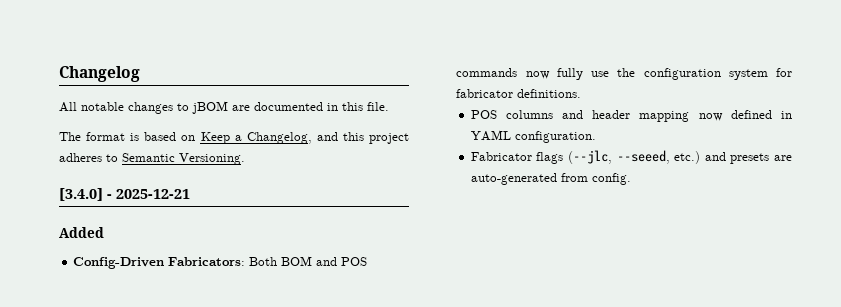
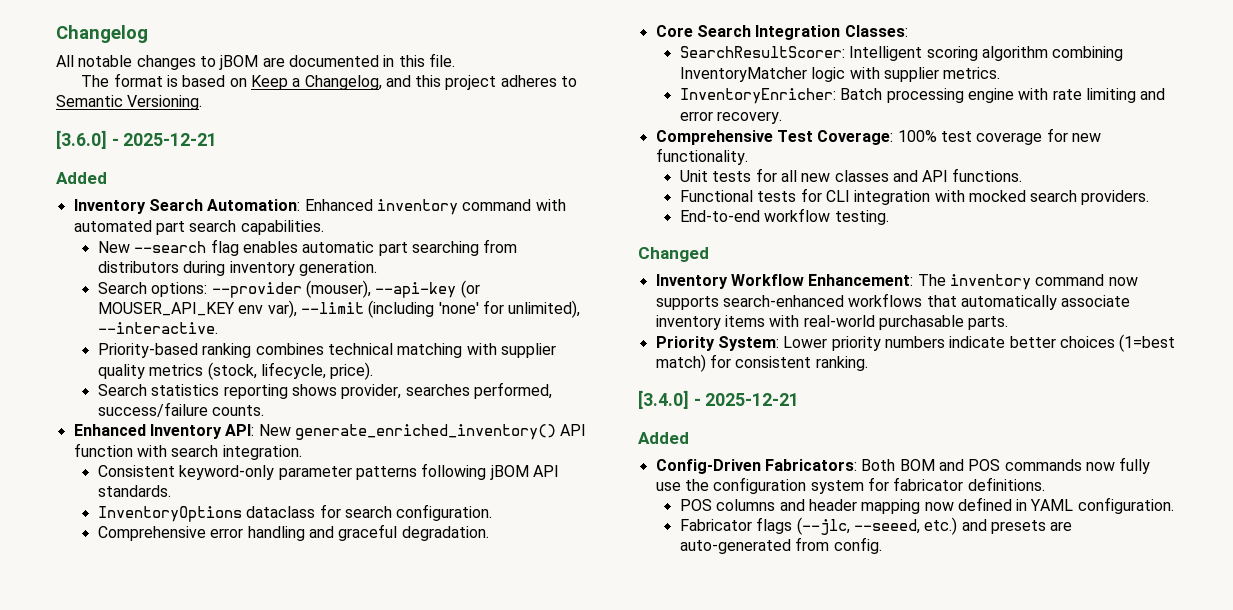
(245, 159) none -> [56,130,218,149] [56,172,107,184] [73,199,566,215] [73,220,324,235] [97,239,518,256] [97,261,377,276] [97,280,480,298] [97,300,581,318] [97,322,218,334] [97,343,556,358] [97,362,374,380] [97,382,552,399] [97,402,265,417] [73,424,587,440] [73,443,302,460] [97,463,559,480] [97,485,171,497] [97,504,493,522] [97,524,489,541] [655,25,908,40] [679,46,1124,61] [679,67,1001,82] [679,88,1166,104] [679,111,783,124] [655,128,1101,145] [655,148,748,165] [679,168,1023,182] [679,188,1150,205] [679,208,889,225] [638,247,709,262] [655,274,1138,290] [655,293,1131,310] [655,315,1009,330] [655,334,1176,352] [655,354,868,372] // [3.6.0] - 2025-12-21 // Added // Inventory Search Automation: Enhanced inventory command with automated part search capabilities. // New --search flag enables automatic part searching from distributors during inventory generation. // Search options: --provider (mouser), --api-key (or MOUSER_API_KEY env var), --limit (including 'none' for unlimited), --interactive. // Priority-based ranking combines technical matching with supplier quality metrics (stock, lifecycle, price). // Search statistics reporting shows provider, searches performed, success/failure counts. // Enhanced Inventory API: New generate_enriched_inventory() API function with search integration. // Consistent keyword-only parameter patterns following jBOM API standards. // InventoryOptions dataclass for search configuration. // Comprehensive error handling and graceful degradation. // Core Search Integration Classes: // SearchResultScorer: Intelligent scoring algorithm combining InventoryMatcher logic with supplier metrics. // InventoryEnricher: Batch processing engine with rate limiting and error recovery. // Comprehensive Test Coverage: 100% test coverage for new functionality. // Unit tests for all new classes and API functions. // Functional tests for CLI integration with mocked search providers. // End-to-end workflow testing. // Changed // Inventory Workflow Enhancement: The inventory command now supports search-enhanced workflows that automatically associate inventory items with real-world purchasable parts. // Priority System: Lower priority numbers indicate better choices (1=best match) for consistent ranking.

